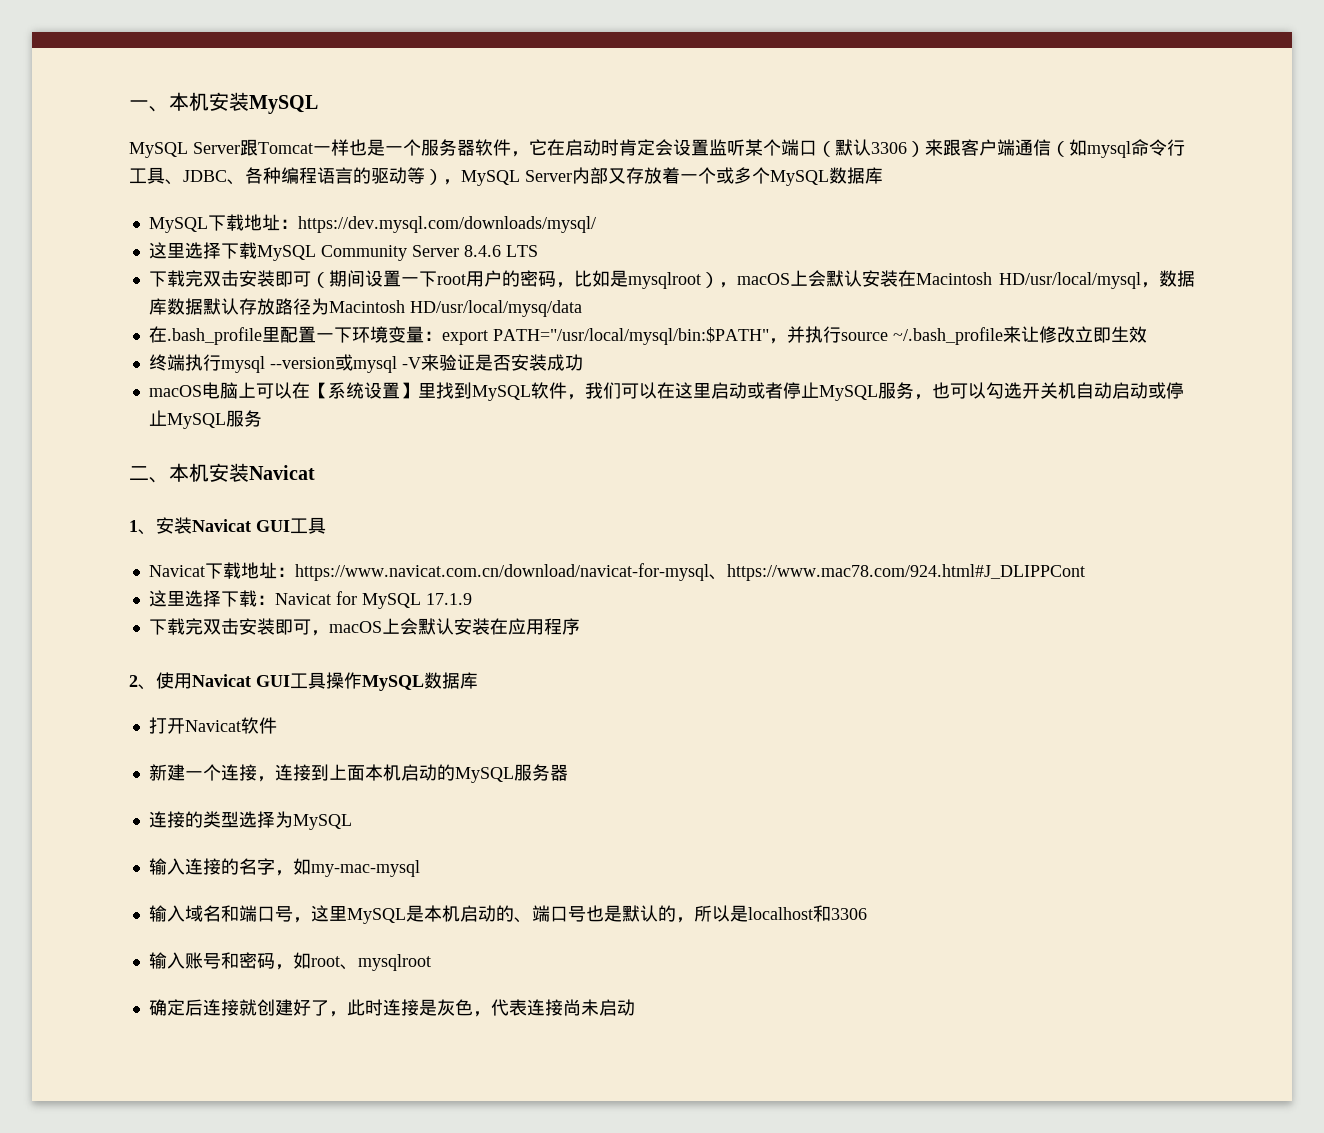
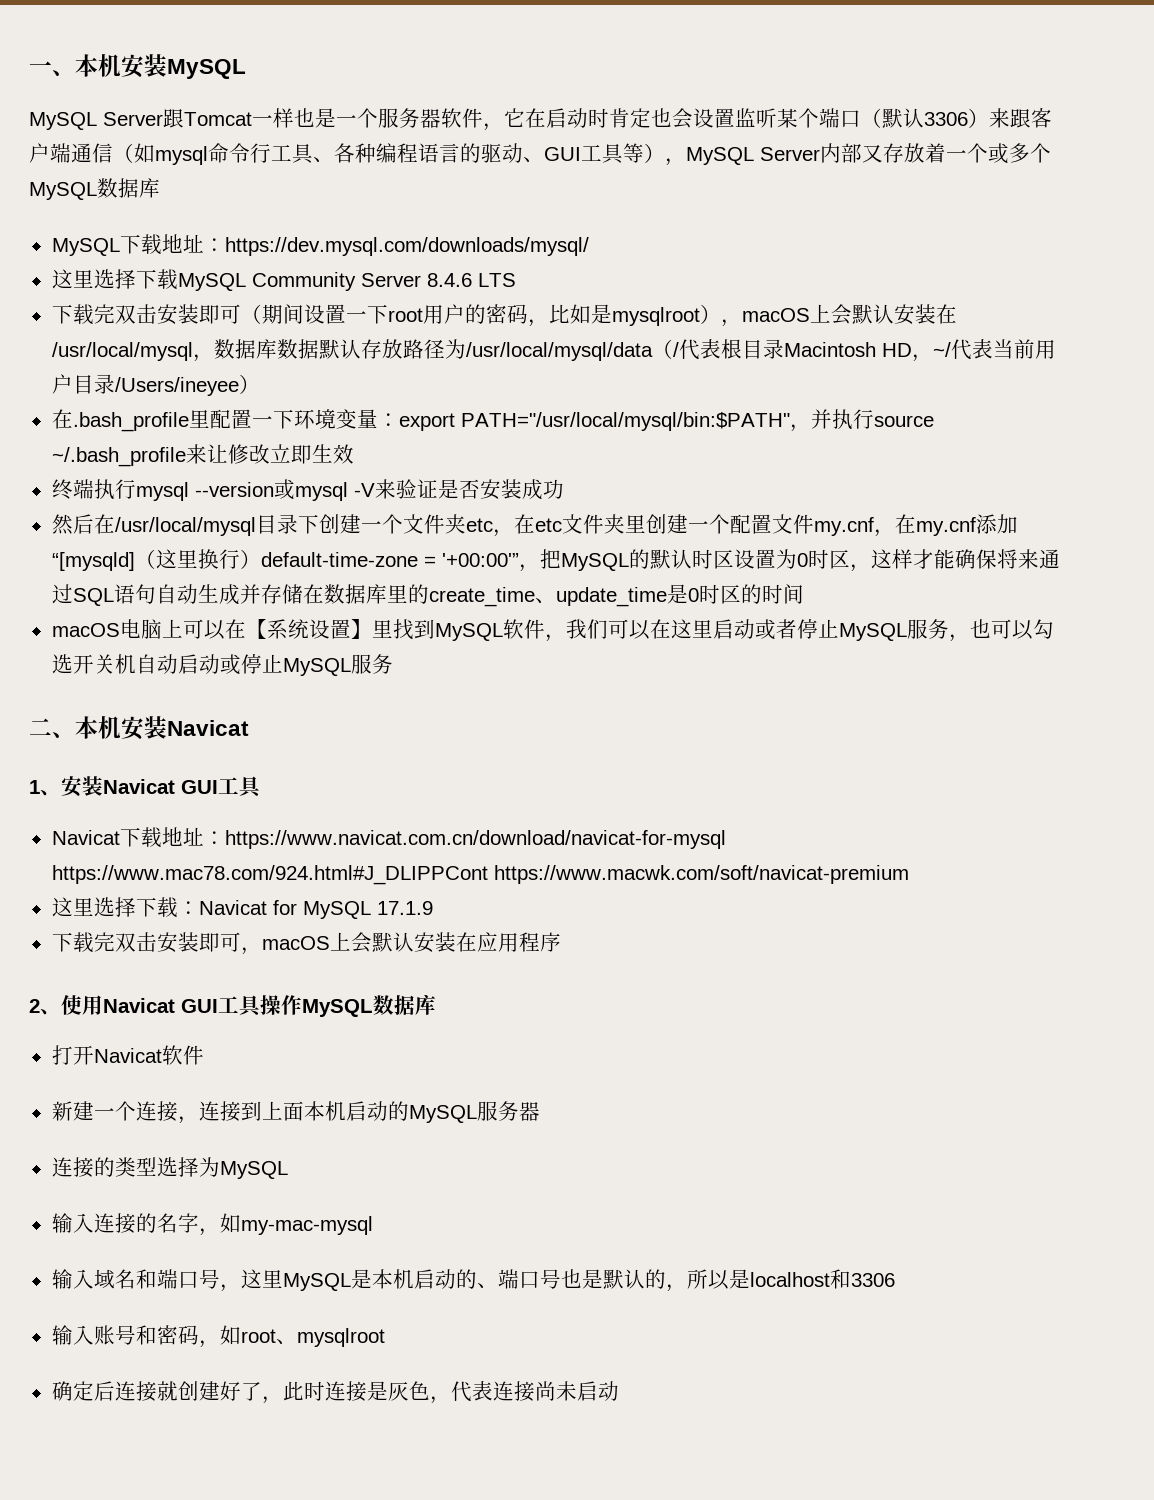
(655, 147) none -> [651,108,672,127] 也
[183,170,245,185] JDBC、 -> (334, 160) none
(407, 175) none -> [523,144,624,164] 、GUI工具
[915,272,1141,289] Macintosh HD/usr/local/mysql -> [51,342,193,361] /usr/local/mysql
[328,300,582,317] Macintosh HD/usr/local/mysq/data -> [465,339,1056,362] [51,374,260,396] /usr/local/mysql/data（/代表根目录Macintosh HD，~/代表当前用户目录/Users/ineyee）
(583, 362) none -> [51,514,1018,537] [51,549,1060,572] [51,584,804,607] // 然后在/usr/local/mysql目录下创建一个文件夹etc，在etc文件夹里创建一个配置文件my.cnf，在my.cnf添加“[mysqld]（这里换行）default-time-zone = '+00:00'”，把MySQL的默认时区设置为0时区，这样才能确保将来通过SQL语句自动生成并存储在数据库里的create_time、update_time是0时区的时间
[708,574,727,580] 、 -> (726, 839) none
(1085, 572) none -> [493,865,909,884] https://www.macwk.com/soft/navicat-premium

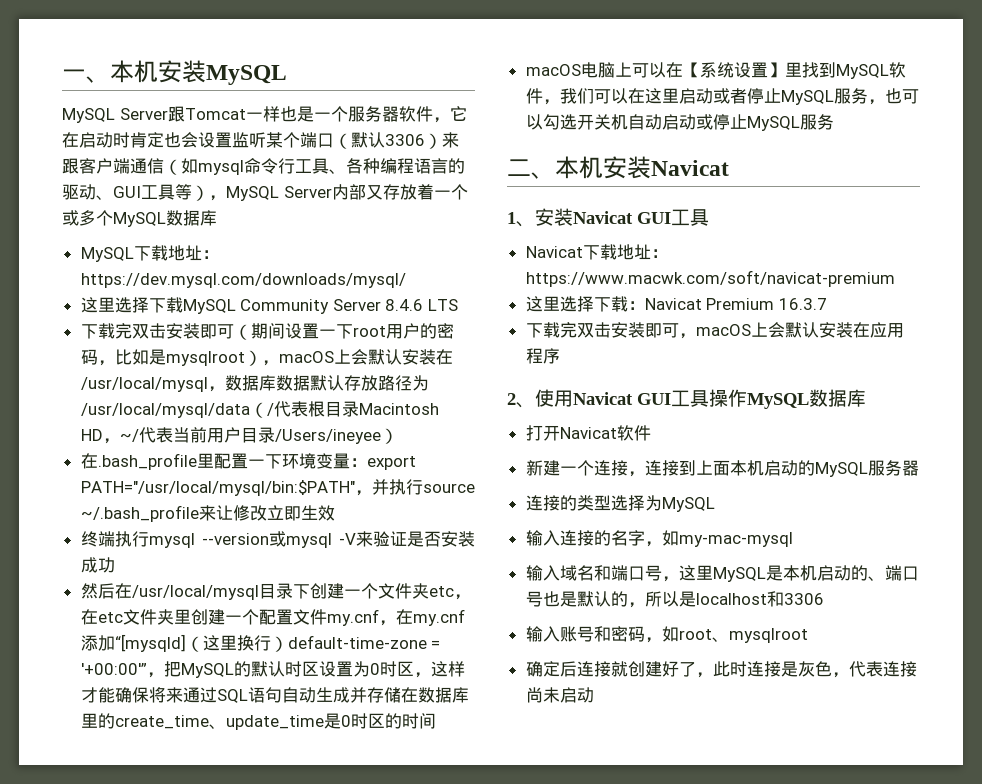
[224,830,726,849] [51,865,488,885] https://www.navicat.com.cn/download/navicat-for-mysql https://www.mac78.com/924.html#J_DLIPPCont -> (668, 253) none
[272,900,433,919] for MySQL 17.1.9 -> [706,298,827,310] Premium 16.3.7

